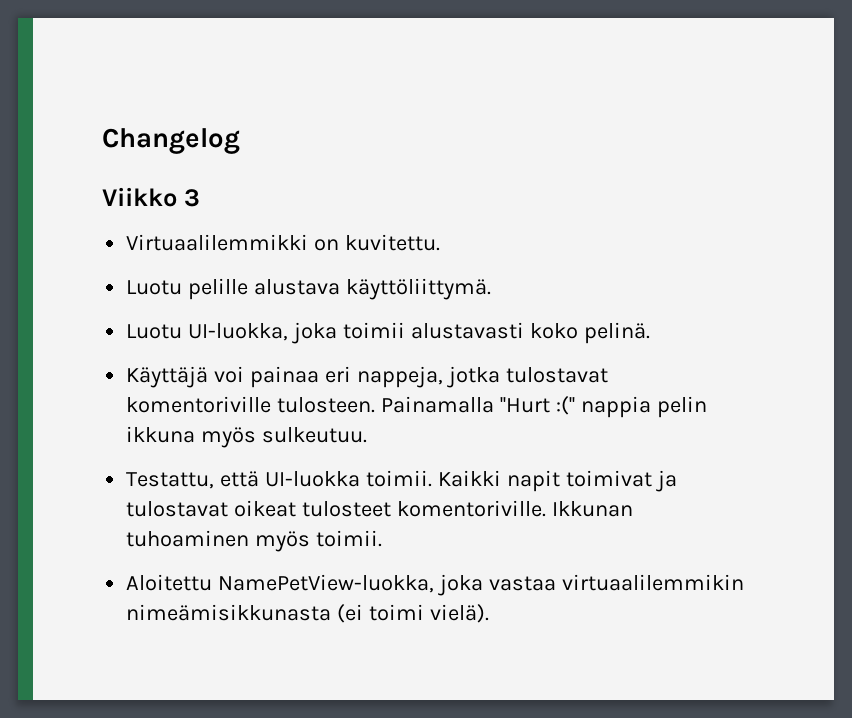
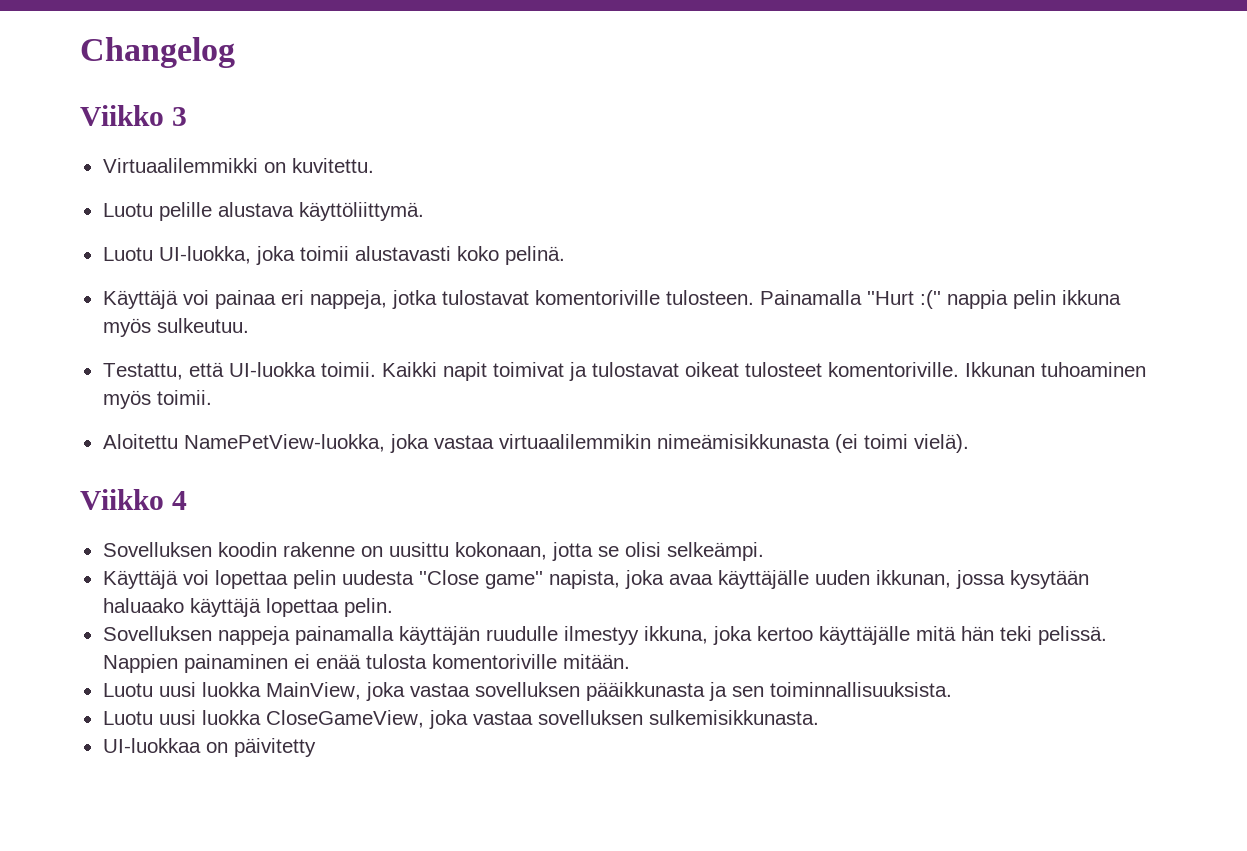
(490, 613) none -> [80,489,187,510] [102,542,764,561] [102,570,1089,589] [102,598,393,617] [102,626,1107,645] [102,654,630,673] [102,682,952,701] [102,710,819,729] [102,738,316,757] // Viikko 4 // Sovelluksen koodin rakenne on uusittu kokonaan, jotta se olisi selkeämpi. // Käyttäjä voi lopettaa pelin uudesta ''Close game'' napista, joka avaa käyttäjälle uuden ikkunan, jossa kysytään haluaako käyttäjä lopettaa pelin. // Sovelluksen nappeja painamalla käyttäjän ruudulle ilmestyy ikkuna, joka kertoo käyttäjälle mitä hän teki pelissä. Nappien painaminen ei enää tulosta komentoriville mitään. // Luotu uusi luokka MainView, joka vastaa sovelluksen pääikkunasta ja sen toiminnallisuuksista. // Luotu uusi luokka CloseGameView, joka vastaa sovelluksen sulkemisikkunasta. // UI-luokkaa on päivitetty

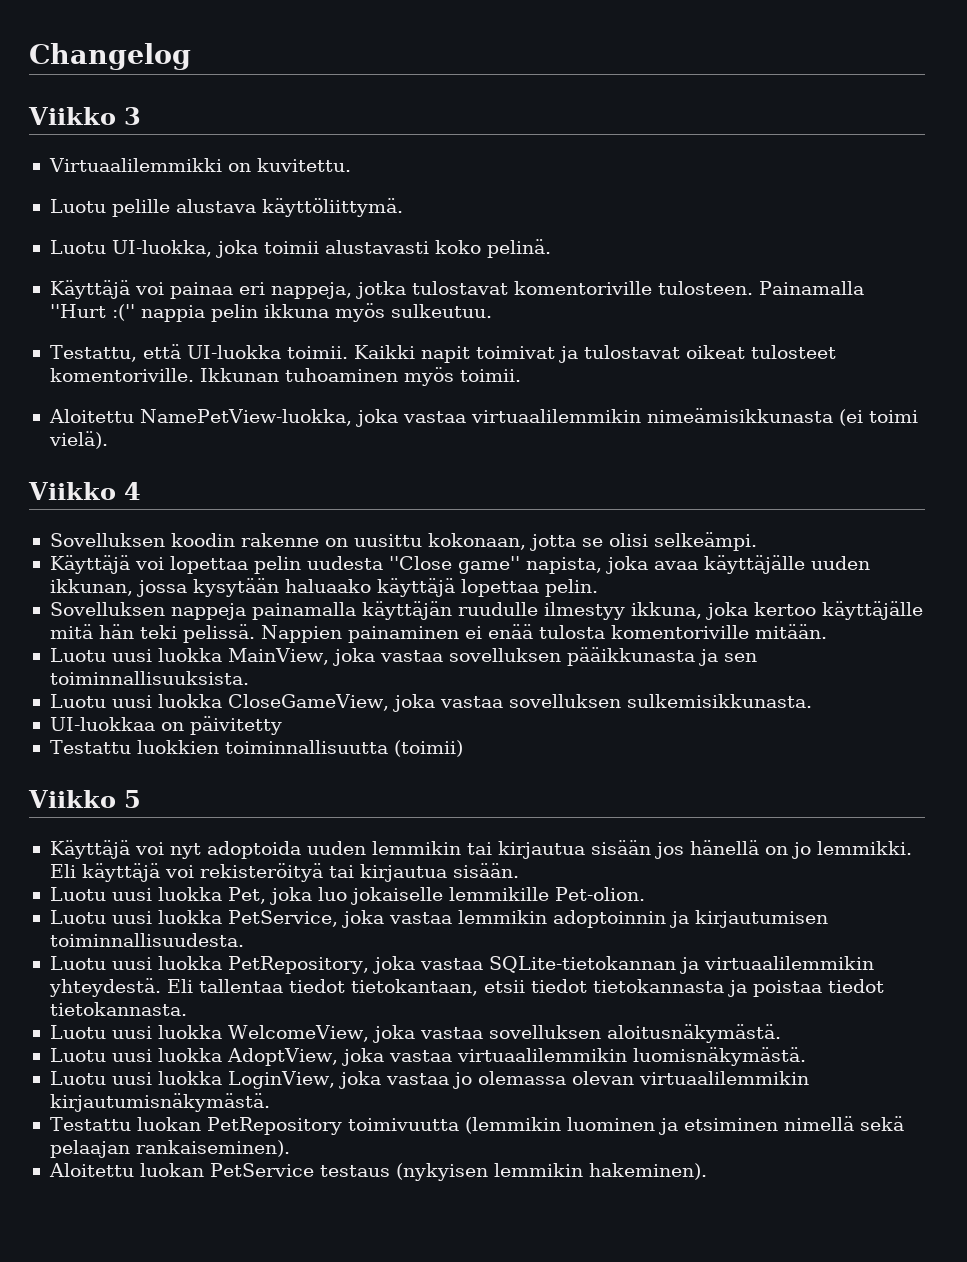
(316, 747) none -> [49,740,463,757] [28,790,141,808] [49,840,912,859] [49,863,519,882] [49,887,645,905] [49,910,828,928] [49,933,244,947] [49,956,874,974] [48,978,884,997] [49,1002,187,1016] [49,1024,781,1043] [49,1047,806,1066] [49,1071,809,1089] [49,1093,270,1112] [49,1116,904,1135] [49,1140,290,1158] [48,1163,707,1181] // Testattu luokkien toiminnallisuutta (toimii) // Viikko 5 // Käyttäjä voi nyt adoptoida uuden lemmikin tai kirjautua sisään jos hänellä on jo lemmikki. Eli käyttäjä voi rekisteröityä tai kirjautua sisään. // Luotu uusi luokka Pet, joka luo jokaiselle lemmikille Pet-olion. // Luotu uusi luokka PetService, joka vastaa lemmikin adoptoinnin ja kirjautumisen toiminnallisuudesta. // Luotu uusi luokka PetRepository, joka vastaa SQLite-tietokannan ja virtuaalilemmikin yhteydestä. Eli tallentaa tiedot tietokantaan, etsii tiedot tietokannasta ja poistaa tiedot tietokannasta. // Luotu uusi luokka WelcomeView, joka vastaa sovelluksen aloitusnäkymästä. // Luotu uusi luokka AdoptView, joka vastaa virtuaalilemmikin luomisnäkymästä. // Luotu uusi luokka LoginView, joka vastaa jo olemassa olevan virtuaalilemmikin kirjautumisnäkymästä. // Testattu luokan PetRepository toimivuutta (lemmikin luominen ja etsiminen nimellä sekä pelaajan rankaiseminen). // Aloitettu luokan PetService testaus (nykyisen lemmikin hakeminen).

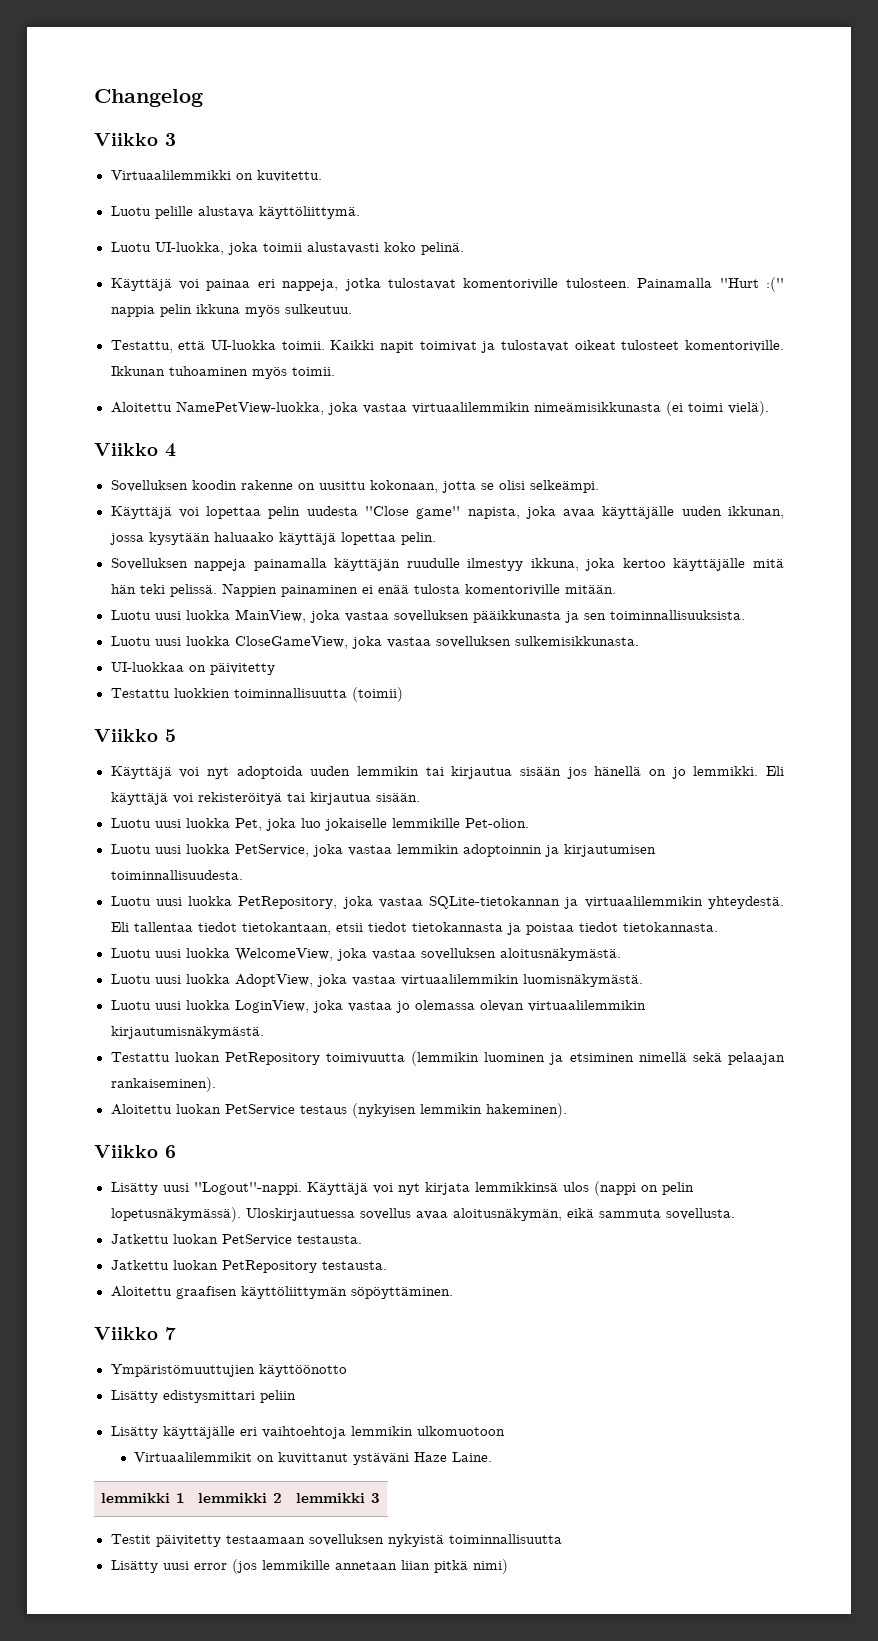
(707, 1171) none -> [94,1145,176,1158] [110,1181,694,1196] [110,1207,735,1222] [110,1234,362,1246] [110,1260,387,1273] [110,1286,453,1299] [94,1327,176,1340] [110,1364,347,1377] [110,1390,296,1403] [110,1426,505,1439] [134,1452,493,1465] [100,1493,185,1503] [197,1493,282,1503] [295,1493,380,1503] [110,1534,562,1547] [110,1559,508,1574] // Viikko 6 // Lisätty uusi ''Logout''-nappi. Käyttäjä voi nyt kirjata lemmikkinsä ulos (nappi on pelin lopetusnäkymässä). Uloskirjautuessa sovellus avaa aloitusnäkymän, eikä sammuta sovellusta. // Jatkettu luokan PetService testausta. // Jatkettu luokan PetRepository testausta. // Aloitettu graafisen käyttöliittymän söpöyttäminen. // Viikko 7 // Ympäristömuuttujien käyttöönotto // Lisätty edistysmittari peliin // Lisätty käyttäjälle eri vaihtoehtoja lemmikin ulkomuotoon // Virtuaalilemmikit on kuvittanut ystäväni Haze Laine. // lemmikki 1 | lemmikki 2 | lemmikki 3 // Testit päivitetty testaamaan sovelluksen nykyistä toiminnallisuutta // Lisätty uusi error (jos lemmikille annetaan liian pitkä nimi)

